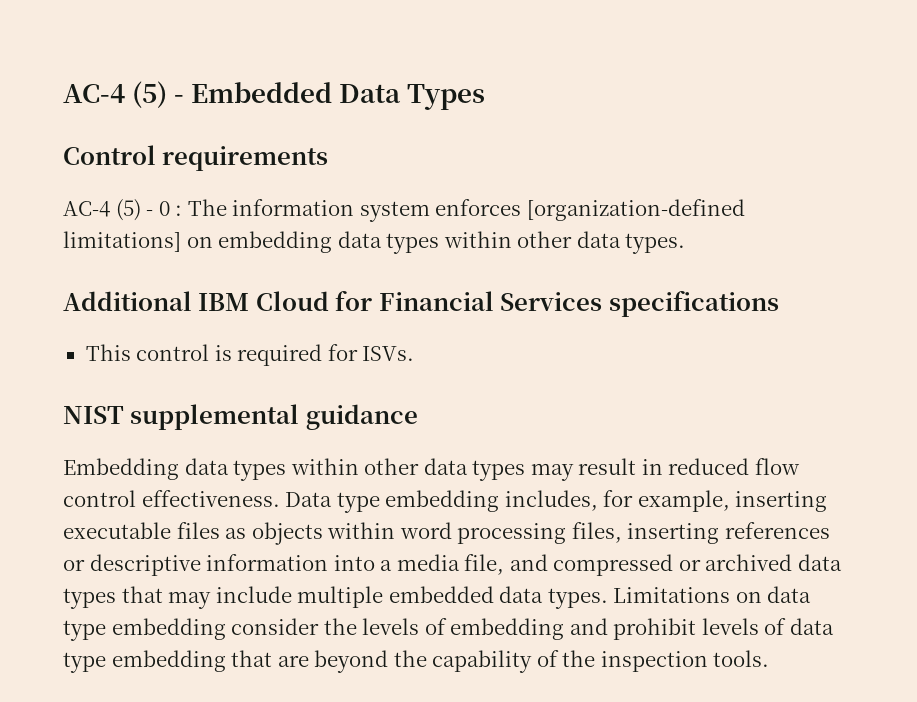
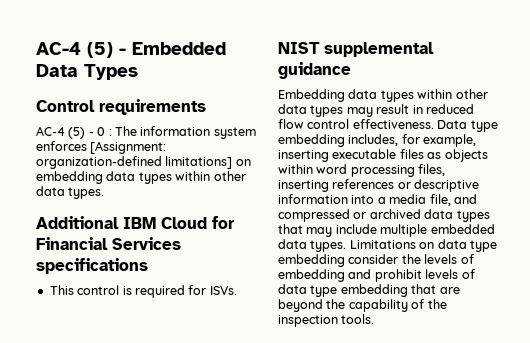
[526,199,745,221] [organization-defined -> [90,141,167,154] [36,156,162,169] [Assignment: organization-defined

